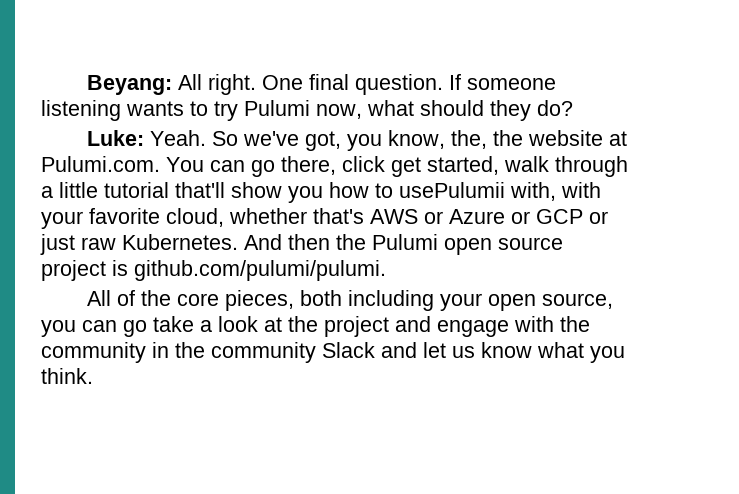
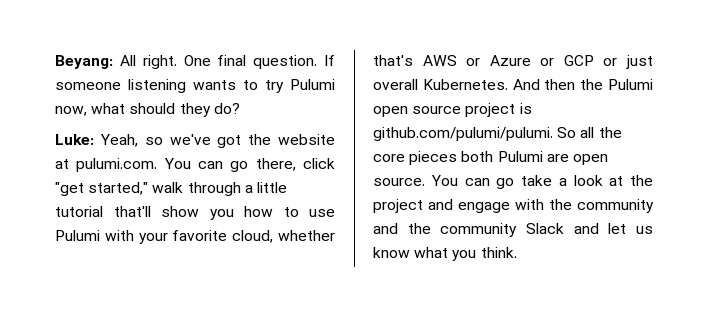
[149,130,487,151] Yeah. So we've got, you know, the, -> [99,134,242,148] Yeah, so we've got
[41,156,160,172] Pulumi.com. -> [76,158,158,172] pulumi.com.
[391,156,499,177] get started, -> [55,182,149,196] "get started,"
[399,182,556,201] usePulumii with, -> [309,209,335,217] [55,230,100,241] use Pulumi
[81,237,116,250] raw -> [373,79,418,90] overall
[86,290,613,311] [41,320,76,337] // All of the core pieces, both including your open source, you -> [557,127,622,138] [373,151,608,165] [373,175,458,186] So all the core pieces both Pulumi are open source. You
[152,342,169,358] in -> [373,223,398,234] and

